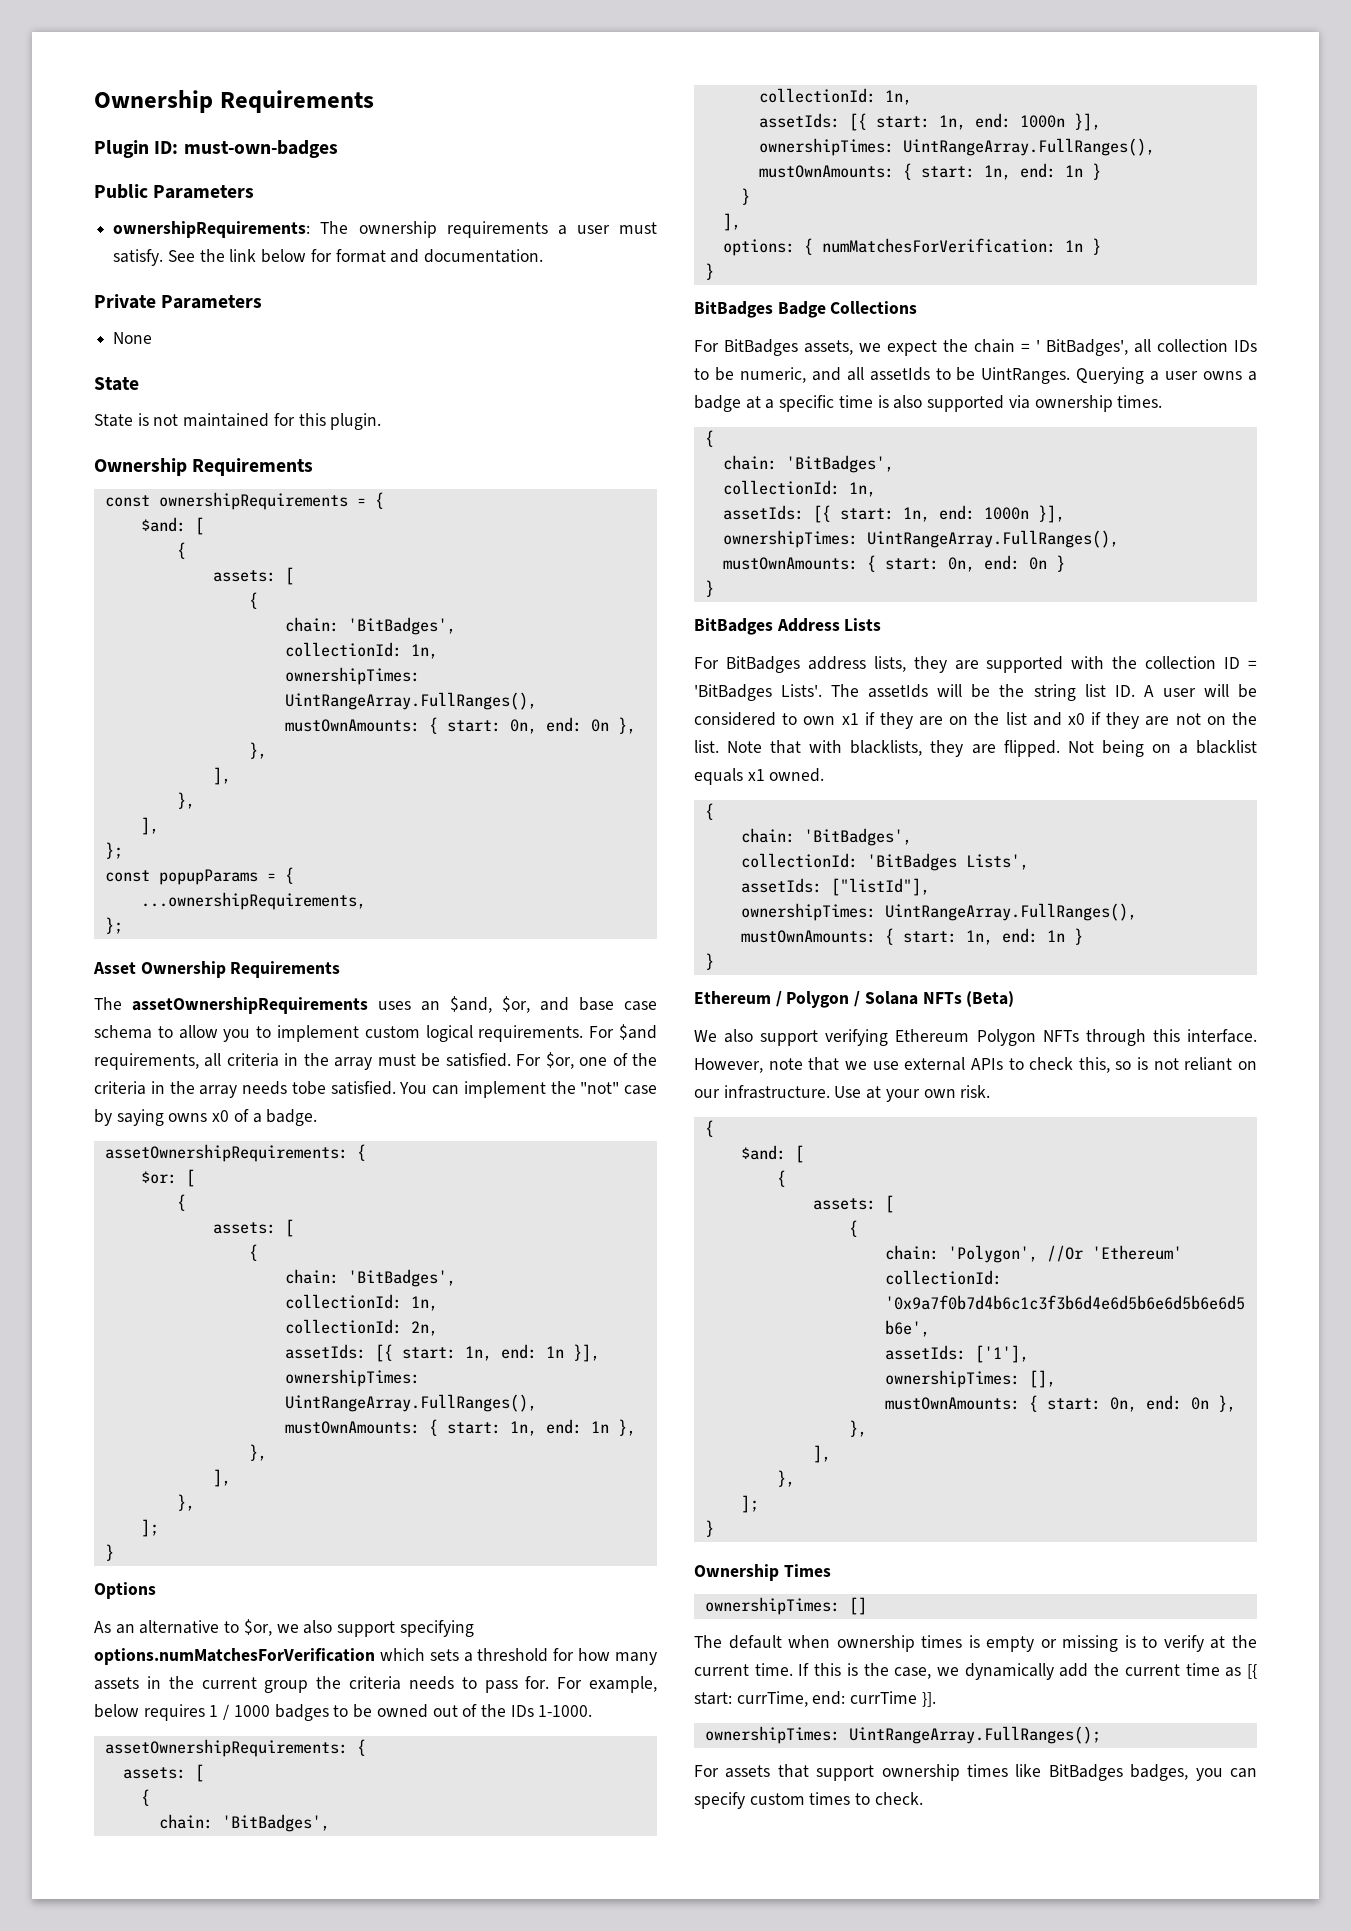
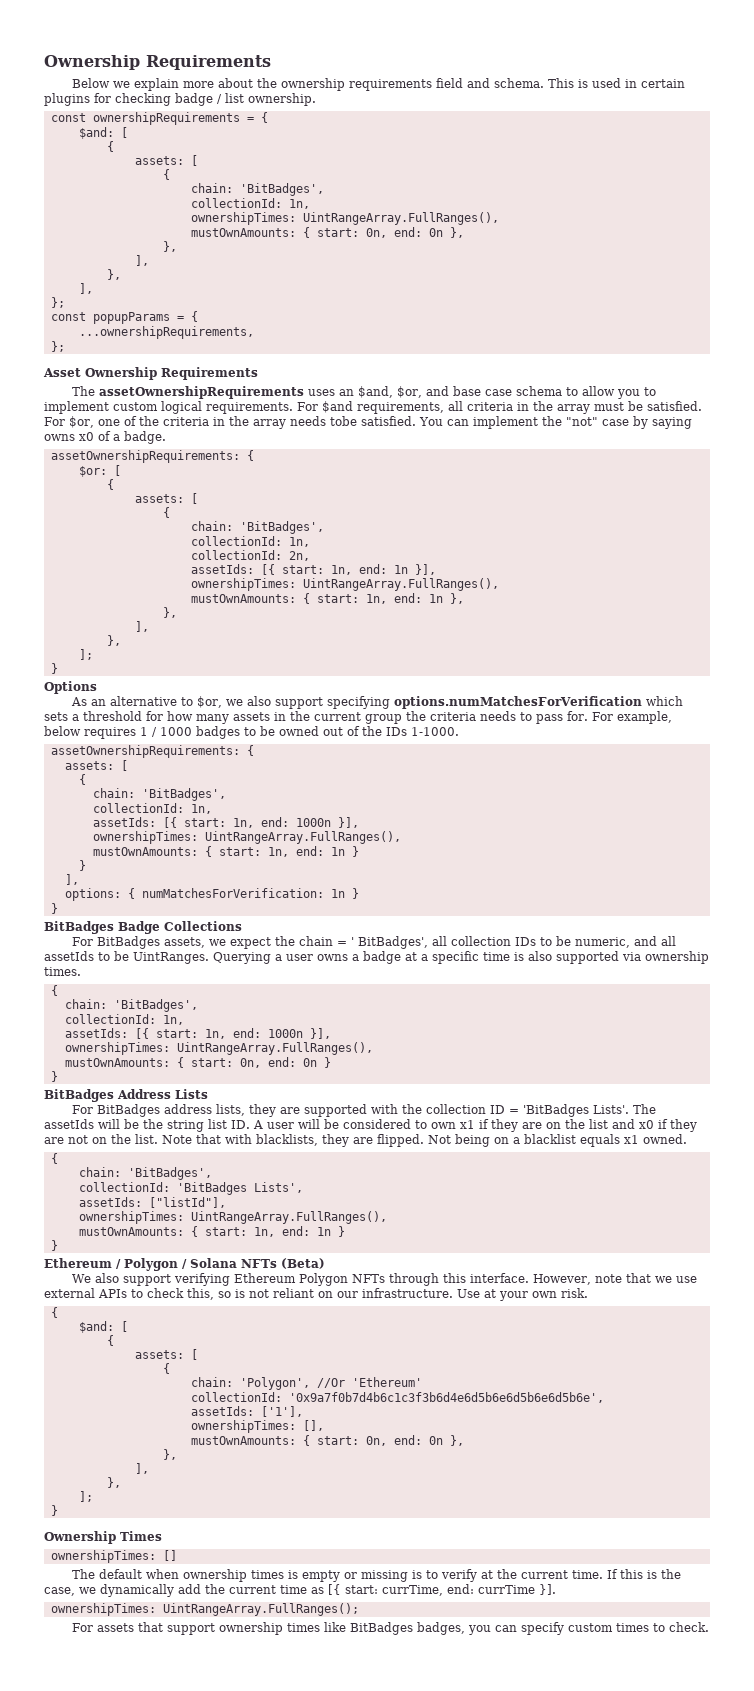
[94,90,374,113] [94,140,338,158] [94,184,255,199] [113,221,657,238] [113,249,544,266] [94,294,263,309] [113,332,153,344] [94,377,139,391] [94,413,382,430] [94,458,314,476] Ownership Requirements // Plugin ID: must-own-badges // Public Parameters // ownershipRequirements: The ownership requirements a user must satisfy. See the link below for format and documentation. // Private Parameters // None // State // State is not maintained for this plugin. // Ownership Requirements -> [44,55,271,70] [72,78,686,91] [44,93,316,106] Ownership Requirements // Below we explain more about the ownership requirements field and schema. This is used in certain plugins for checking badge / list ownership.

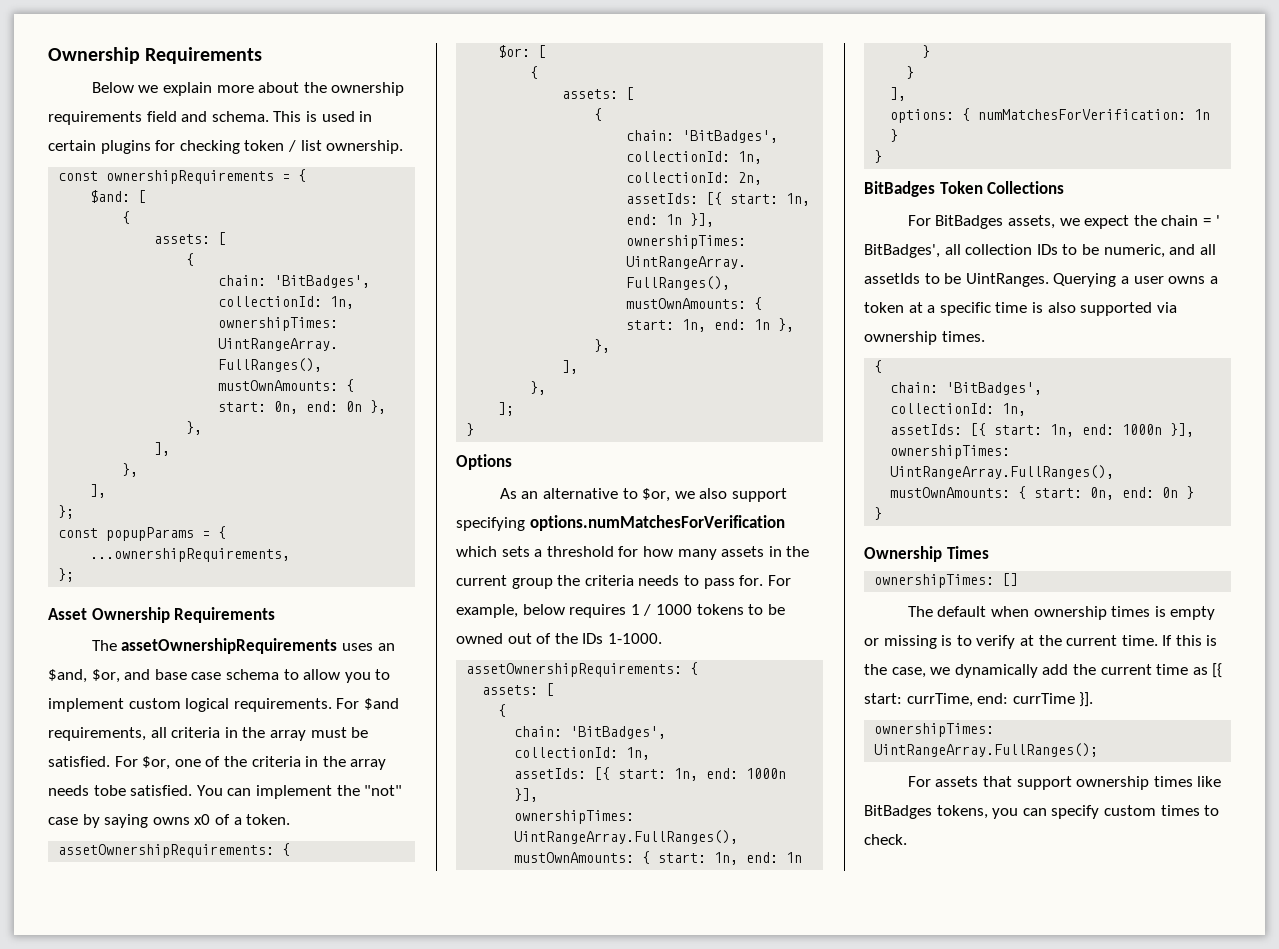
[175,93,213,106] badge -> [244,140,285,151] token
[124,431,166,444] badge. -> [246,814,291,825] token.
[196,726,240,739] badges -> [696,604,744,615] tokens
[118,921,160,934] Badge -> [939,181,983,194] Token
[363,951,401,964] badge -> [864,302,904,313] token
[44,1089,208,1102] [72,1104,657,1117] [44,1119,697,1132] [44,1134,687,1147] [50,1153,58,1164] [78,1167,212,1180] [78,1182,303,1195] [78,1197,226,1208] [78,1211,387,1224] [78,1226,345,1237] [50,1240,58,1251] [44,1258,325,1271] [72,1273,697,1286] [44,1288,588,1301] [50,1307,58,1318] [78,1321,128,1333] [106,1335,114,1346] [134,1349,198,1360] [162,1363,170,1374] [190,1377,422,1390] [190,1392,604,1403] [190,1406,303,1417] [190,1420,324,1433] [190,1435,464,1446] [162,1449,177,1460] [134,1463,149,1474] [106,1477,121,1488] [78,1491,93,1502] [50,1505,58,1516] // BitBadges Address Lists // For BitBadges address lists, they are supported with the collection ID = 'BitBadges Lists'. The assetIds will be the string list ID. A user will be considered to own x1 if they are on the list and x0 if they are not on the list. Note that with blacklists, they are flipped. Not being on a blacklist equals x1 owned. // { // chain: 'BitBadges', // collectionId: 'BitBadges Lists', // assetIds: ["listId"], // ownershipTimes: UintRangeArray.FullRanges(), // mustOwnAmounts: { start: 1n, end: 1n } // } // Ethereum / Polygon / Solana NFTs (Beta) // We also support verifying Ethereum Polygon NFTs through this interface. However, note that we use external APIs to check this, so is not reliant on our infrastructure. Use at your own risk. // { // $and: [ // { // assets: [ // { // chain: 'Polygon', //Or 'Ethereum' // collectionId: '0x9a7f0b7d4b6c1c3f3b6d4e6d5b6e6d5b6e6d5b6e', // assetIds: ['1'], // ownershipTimes: [], // mustOwnAmounts: { start: 0n, end: 0n }, // }, // ], // }, // ]; // } -> (883, 513) none
[417,1622,466,1635] badges, -> [936,805,988,819] tokens,

